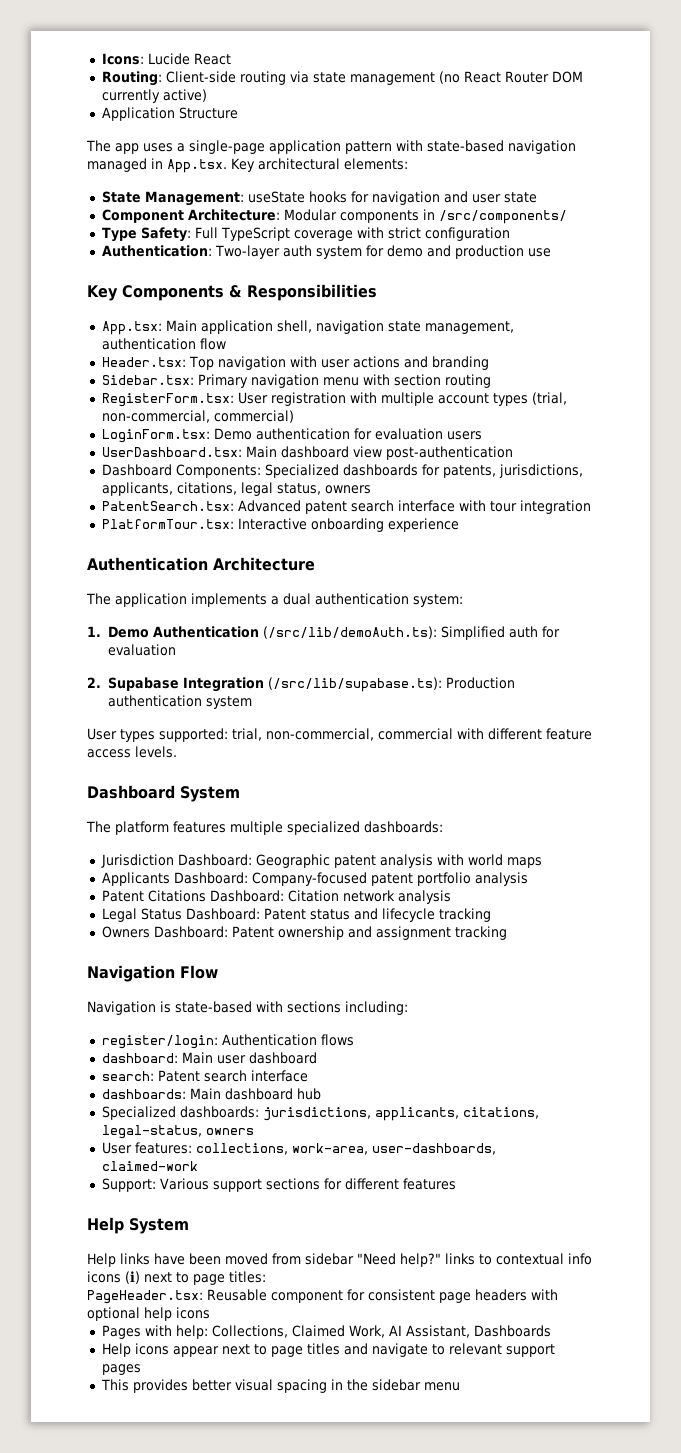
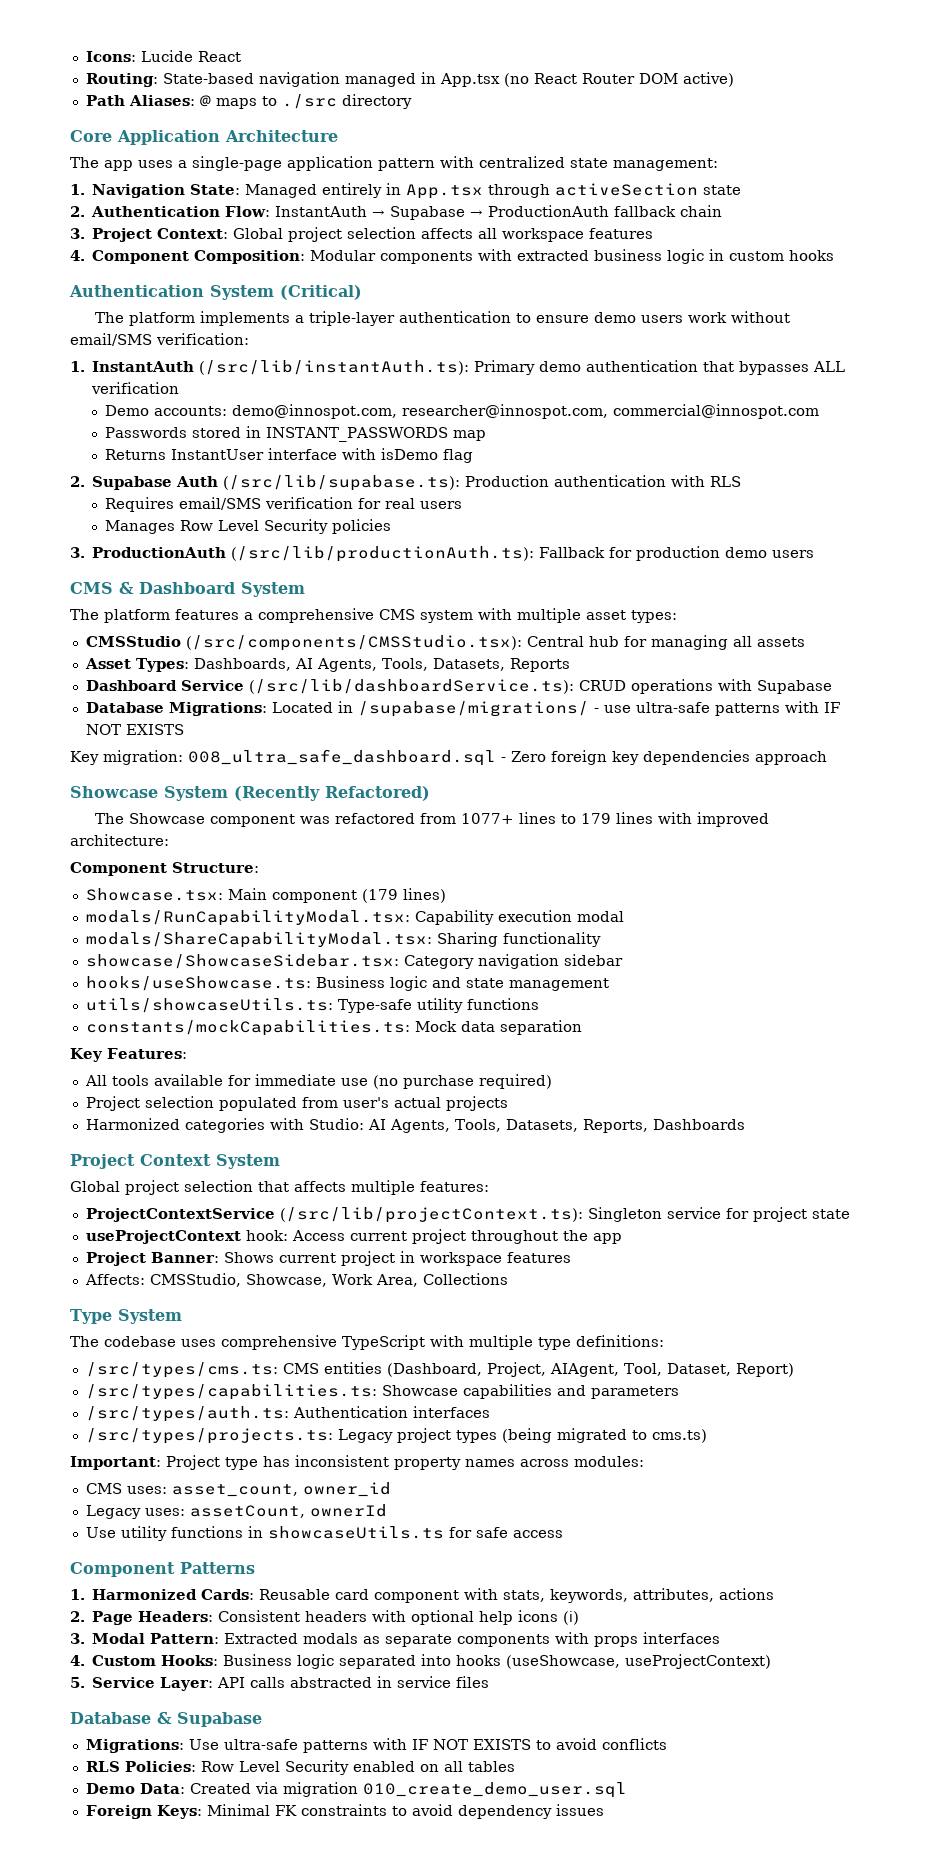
[165,71,435,85] Client-side routing via state management -> [162,72,500,87] State-based navigation managed in App.tsx
[101,89,160,103] currently -> (678, 78) none
[101,107,238,121] Application Structure -> [85,94,412,109] [70,130,338,145] Path Aliases: @ maps to ./src directory // Core Application Architecture
[427,140,576,154] [87,158,408,173] [101,191,537,206] [101,209,567,224] [101,227,510,242] [101,245,551,259] [87,284,377,301] [101,320,514,335] [101,338,226,350] [101,356,489,370] [101,374,491,388] [101,392,567,407] [101,410,294,423] [101,428,482,443] [101,446,513,460] [101,464,583,478] [101,482,371,496] [101,500,591,514] [101,518,459,532] [87,557,315,571] [86,593,463,607] [87,626,560,640] [107,644,176,656] state-based navigation managed in App.tsx. Key architectural elements: // State Management: useState hooks for navigation and user state // Component Architecture: Modular components in /src/components/ // Type Safety: Full TypeScript coverage with strict configuration // Authentication: Two-layer auth system for demo and production use // Key Components & Responsibilities // App.tsx: Main application shell, navigation state management, authentication flow // Header.tsx: Top navigation with user actions and branding // Sidebar.tsx: Primary navigation menu with section routing // RegisterForm.tsx: User registration with multiple account types (trial, non-commercial, commercial) // LoginForm.tsx: Demo authentication for evaluation users // UserDashboard.tsx: Main dashboard view post-authentication // Dashboard Components: Specialized dashboards for patents, jurisdictions, applicants, citations, legal status, owners // PatentSearch.tsx: Advanced patent search interface with tour integration // PlatformTour.tsx: Interactive onboarding experience // Authentication Architecture // The application implements a dual authentication system: // 1. Demo Authentication (/src/lib/demoAuth.ts): Simplified auth for evaluation -> [479,156,718,171] [70,183,742,199] [70,205,723,220] [70,227,654,242] [70,249,835,264] [69,285,362,300] [94,311,790,326] [70,333,249,346] [70,360,846,375] [91,382,180,394] [104,404,819,419] [104,426,486,442] [104,448,473,463] centralized state management: // 1. Navigation State: Managed entirely in App.tsx through activeSection state // 2. Authentication Flow: InstantAuth → Supabase → ProductionAuth fallback chain // 3. Project Context: Global project selection affects all workspace features // 4. Component Composition: Modular components with extracted business logic in custom hooks // Authentication System (Critical) // The platform implements a triple-layer authentication to ensure demo users work without email/SMS verification: // 1. InstantAuth (/src/lib/instantAuth.ts): Primary demo authentication that bypasses ALL verification // Demo accounts: demo@innospot.com, researcher@innospot.com, commercial@innospot.com // Passwords stored in INSTANT_PASSWORDS map // Returns InstantUser interface with isDemo flag
[182,677,264,692] Integration -> [176,476,219,487] Auth
[205,696,252,709] [87,728,592,742] [87,746,177,758] system // User types supported: trial, non-commercial, commercial with different feature access levels. // -> [671,475,742,487] [104,497,462,512] [104,519,391,534] [70,546,815,562] [70,582,134,594] with RLS // Requires email/SMS verification for real users // Manages Row Level Security policies // 3. ProductionAuth (/src/lib/productionAuth.ts): Fallback for production demo users // CMS &
[230,821,443,835] [100,854,542,868] [101,872,528,886] [101,890,451,904] [101,908,491,922] [101,926,507,940] [87,965,218,982] [87,1001,408,1015] [101,1034,354,1049] [101,1052,317,1064] [101,1070,308,1082] [101,1088,321,1100] [101,1106,539,1121] [101,1125,254,1139] [101,1142,496,1155] [101,1161,198,1171] [101,1178,456,1192] [87,1217,189,1234] [87,1253,592,1267] [87,1271,266,1285] [87,1289,471,1304] multiple specialized dashboards: // Jurisdiction Dashboard: Geographic patent analysis with world maps // Applicants Dashboard: Company-focused patent portfolio analysis // Patent Citations Dashboard: Citation network analysis // Legal Status Dashboard: Patent status and lifecycle tracking // Owners Dashboard: Patent ownership and assignment tracking // Navigation Flow // Navigation is state-based with sections including: // register/login: Authentication flows // dashboard: Main user dashboard // search: Patent search interface // dashboards: Main dashboard hub // Specialized dashboards: jurisdictions, applicants, citations, legal-status, owners // User features: collections, work-area, user-dashboards, claimed-work // Support: Various support sections for different features // Help System // Help links have been moved from sidebar "Need help?" links to contextual info icons (ℹ) next to page titles: // PageHeader.tsx: Reusable component for consistent page -> [244,608,677,623] [85,635,805,651] [84,658,570,672] [85,679,832,694] [85,701,840,717] [85,724,184,735] [70,749,827,766] [70,786,430,801] [94,812,769,827] [70,834,169,846] [70,862,259,876] [85,888,446,903] [85,910,624,926] [85,932,601,948] [85,954,623,969] [85,976,609,991] [85,998,539,1013] [85,1020,582,1036] [70,1048,187,1062] [84,1074,552,1089] [85,1096,508,1111] [85,1118,745,1133] [70,1154,280,1169] [70,1180,489,1195] [85,1207,850,1223] [85,1229,622,1244] [85,1251,571,1266] [84,1273,508,1287] [70,1309,182,1324] [70,1335,664,1350] [85,1362,794,1378] [85,1384,679,1400] [85,1406,490,1422] [85,1428,707,1444] [70,1455,644,1470] [85,1482,391,1497] [85,1504,387,1519] [85,1526,563,1541] [70,1562,255,1577] [70,1588,775,1603] [70,1610,301,1625] a comprehensive CMS system with multiple asset types: // CMSStudio (/src/components/CMSStudio.tsx): Central hub for managing all assets // Asset Types: Dashboards, AI Agents, Tools, Datasets, Reports // Dashboard Service (/src/lib/dashboardService.ts): CRUD operations with Supabase // Database Migrations: Located in /supabase/migrations/ - use ultra-safe patterns with IF NOT EXISTS // Key migration: 008_ultra_safe_dashboard.sql - Zero foreign key dependencies approach // Showcase System (Recently Refactored) // The Showcase component was refactored from 1077+ lines to 179 lines with improved architecture: // Component Structure: // Showcase.tsx: Main component (179 lines) // modals/RunCapabilityModal.tsx: Capability execution modal // modals/ShareCapabilityModal.tsx: Sharing functionality // showcase/ShowcaseSidebar.tsx: Category navigation sidebar // hooks/useShowcase.ts: Business logic and state management // utils/showcaseUtils.ts: Type-safe utility functions // constants/mockCapabilities.ts: Mock data separation // Key Features: // All tools available for immediate use (no purchase required) // Project selection populated from user's actual projects // Harmonized categories with Studio: AI Agents, Tools, Datasets, Reports, Dashboards // Project Context System // Global project selection that affects multiple features: // ProjectContextService (/src/lib/projectContext.ts): Singleton service for project state // useProjectContext hook: Access current project throughout the app // Project Banner: Shows current project in workspace features // Affects: CMSStudio, Showcase, Work Area, Collections // Type System // The codebase uses comprehensive TypeScript with multiple type definitions: // /src/types/cms.ts: CMS entities (Dashboard, Project, AIAgent, Tool, Dataset, Report) // /src/types/capabilities.ts: Showcase capabilities and parameters // /src/types/auth.ts: Authentication interfaces // /src/types/projects.ts: Legacy project types (being migrated to cms.ts) // Important: Project type has inconsistent property names across modules: // CMS uses: asset_count, owner_id // Legacy uses: assetCount, ownerId // Use utility functions in showcaseUtils.ts for safe access // Component Patterns // 1. Harmonized Cards: Reusable card component with stats, keywords, attributes, actions // 2. Page Headers: Consistent
[101,1325,551,1339] [101,1343,555,1357] [101,1364,141,1375] [100,1379,460,1393] // Pages with help: Collections, Claimed Work, AI Assistant, Dashboards // Help icons appear next to page titles and navigate to relevant support pages // This provides better visual spacing in the sidebar menu -> [563,1611,580,1625] [70,1632,721,1647] [70,1654,772,1669] [70,1676,490,1691] [70,1712,262,1727] [85,1738,667,1753] [85,1760,515,1775] [85,1782,627,1798] [85,1804,604,1819] (ℹ) // 3. Modal Pattern: Extracted modals as separate components with props interfaces // 4. Custom Hooks: Business logic separated into hooks (useShowcase, useProjectContext) // 5. Service Layer: API calls abstracted in service files // Database & Supabase // Migrations: Use ultra-safe patterns with IF NOT EXISTS to avoid conflicts // RLS Policies: Row Level Security enabled on all tables // Demo Data: Created via migration 010_create_demo_user.sql // Foreign Keys: Minimal FK constraints to avoid dependency issues

